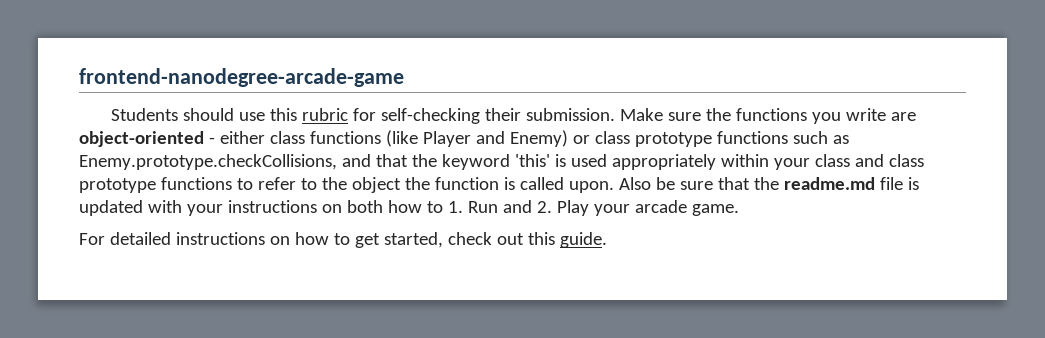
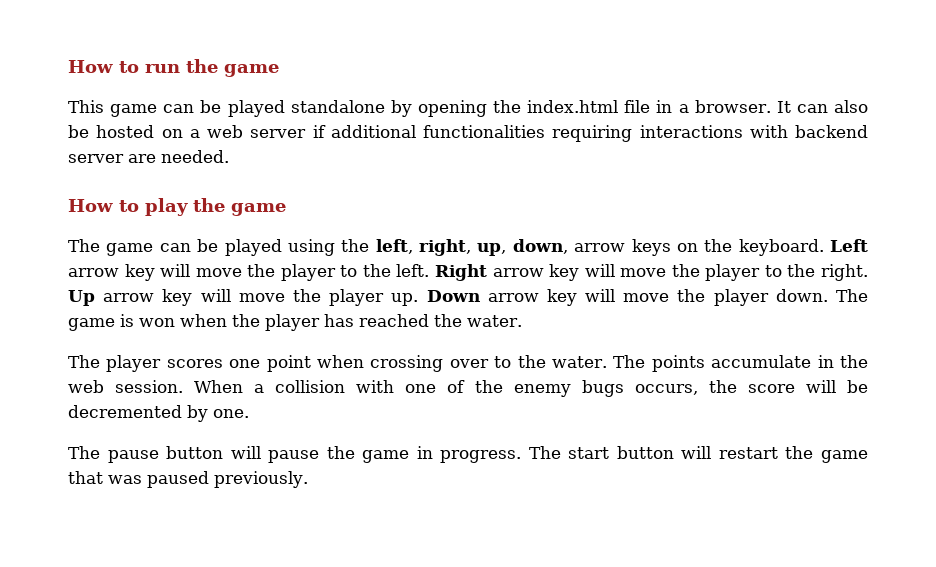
[79,68,404,87] [111,108,916,124] [79,130,849,147] [79,154,924,170] [79,177,919,193] [79,200,739,216] [79,232,607,248] frontend-nanodegree-arcade-game // Students should use this rubric for self-checking their submission. Make sure the functions you write are object-oriented - either class functions (like Player and Enemy) or class prototype functions such as Enemy.prototype.checkCollisions, and that the keyword 'this' is used appropriately within your class and class prototype functions to refer to the object the function is called upon. Also be sure that the readme.md file is updated with your instructions on both how to 1. Run and 2. Play your arcade game. // For detailed instructions on how to get started, check out this guide. -> [68,59,279,77] [68,100,868,117] [68,125,868,142] [68,150,229,163] [68,198,286,216] [68,239,868,256] [68,264,868,281] [68,289,868,306] [68,314,522,331] [68,355,868,372] [68,380,869,397] [68,405,249,422] [68,446,868,463] [68,471,308,488] How to run the game // This game can be played standalone by opening the index.html file in a browser. It can also be hosted on a web server if additional functionalities requiring interactions with backend server are needed. // How to play the game // The game can be played using the left, right, up, down, arrow keys on the keyboard. Left arrow key will move the player to the left. Right arrow key will move the player to the right. Up arrow key will move the player up. Down arrow key will move the player down. The game is won when the player has reached the water. // The player scores one point when crossing over to the water. The points accumulate in the web session. When a collision with one of the enemy bugs occurs, the score will be decremented by one. // The pause button will pause the game in progress. The start button will restart the game that was paused previously.

